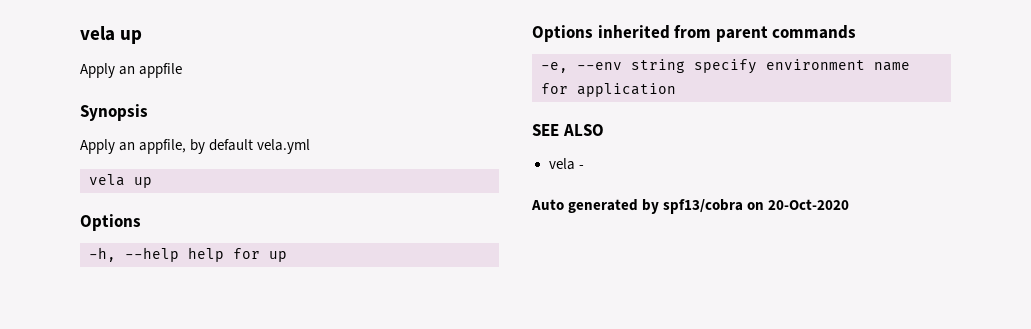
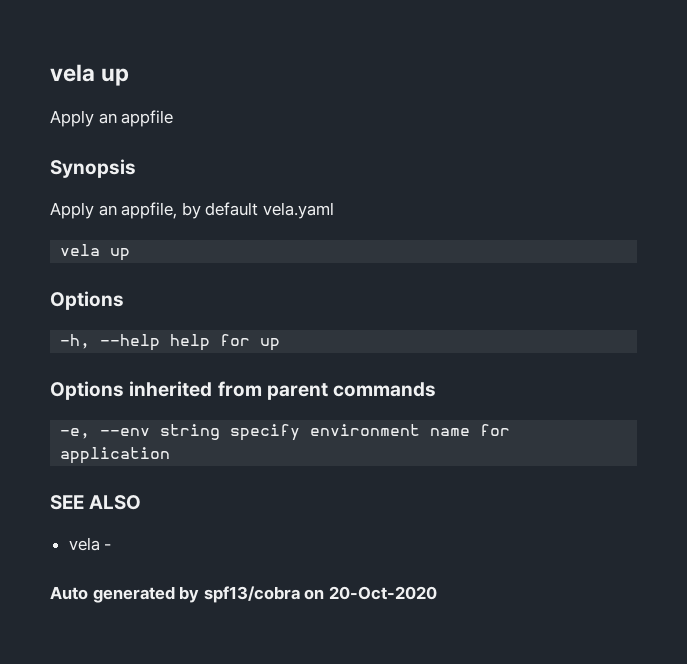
[257,139,311,154] vela.yml -> [262,202,334,219] vela.yaml

